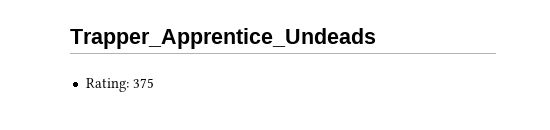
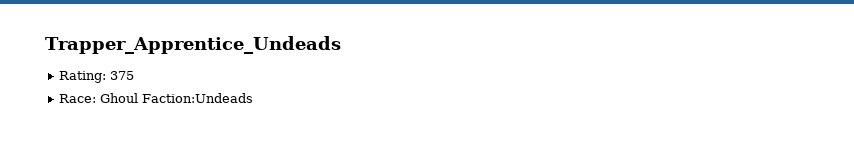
(154, 83) none -> [59,93,254,103] // Race: Ghoul Faction:Undeads

